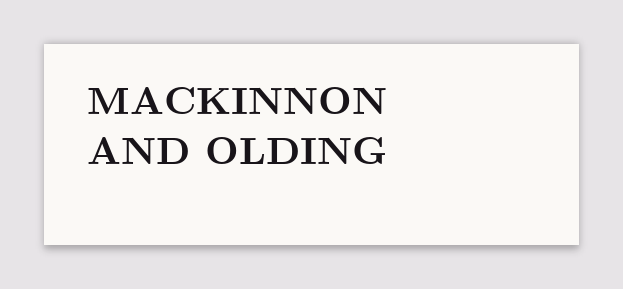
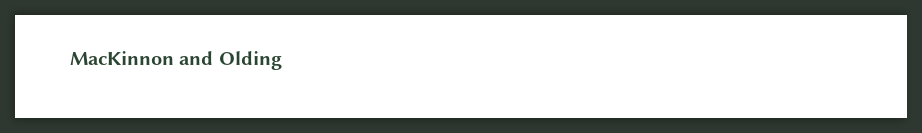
[87,87,387,114] [87,137,387,164] MACKINNON AND OLDING -> [70,51,282,70] MacKinnon and Olding

